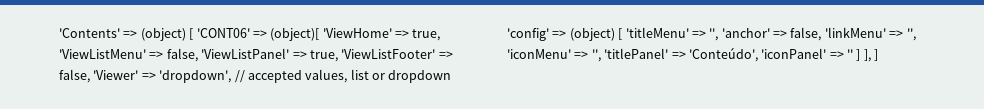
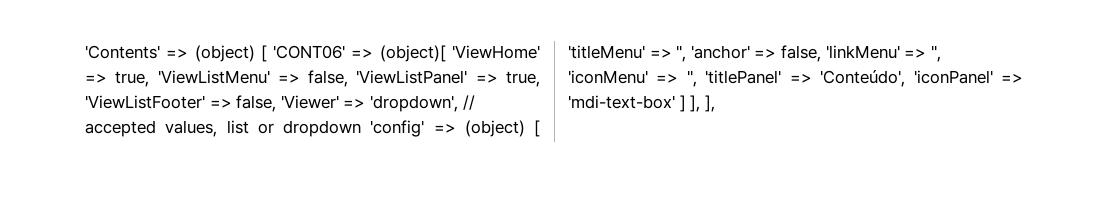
[847,49,853,59] '' -> [568,95,675,109] 'mdi-text-box'
[874,49,879,61] ] -> [704,95,715,112] ],

